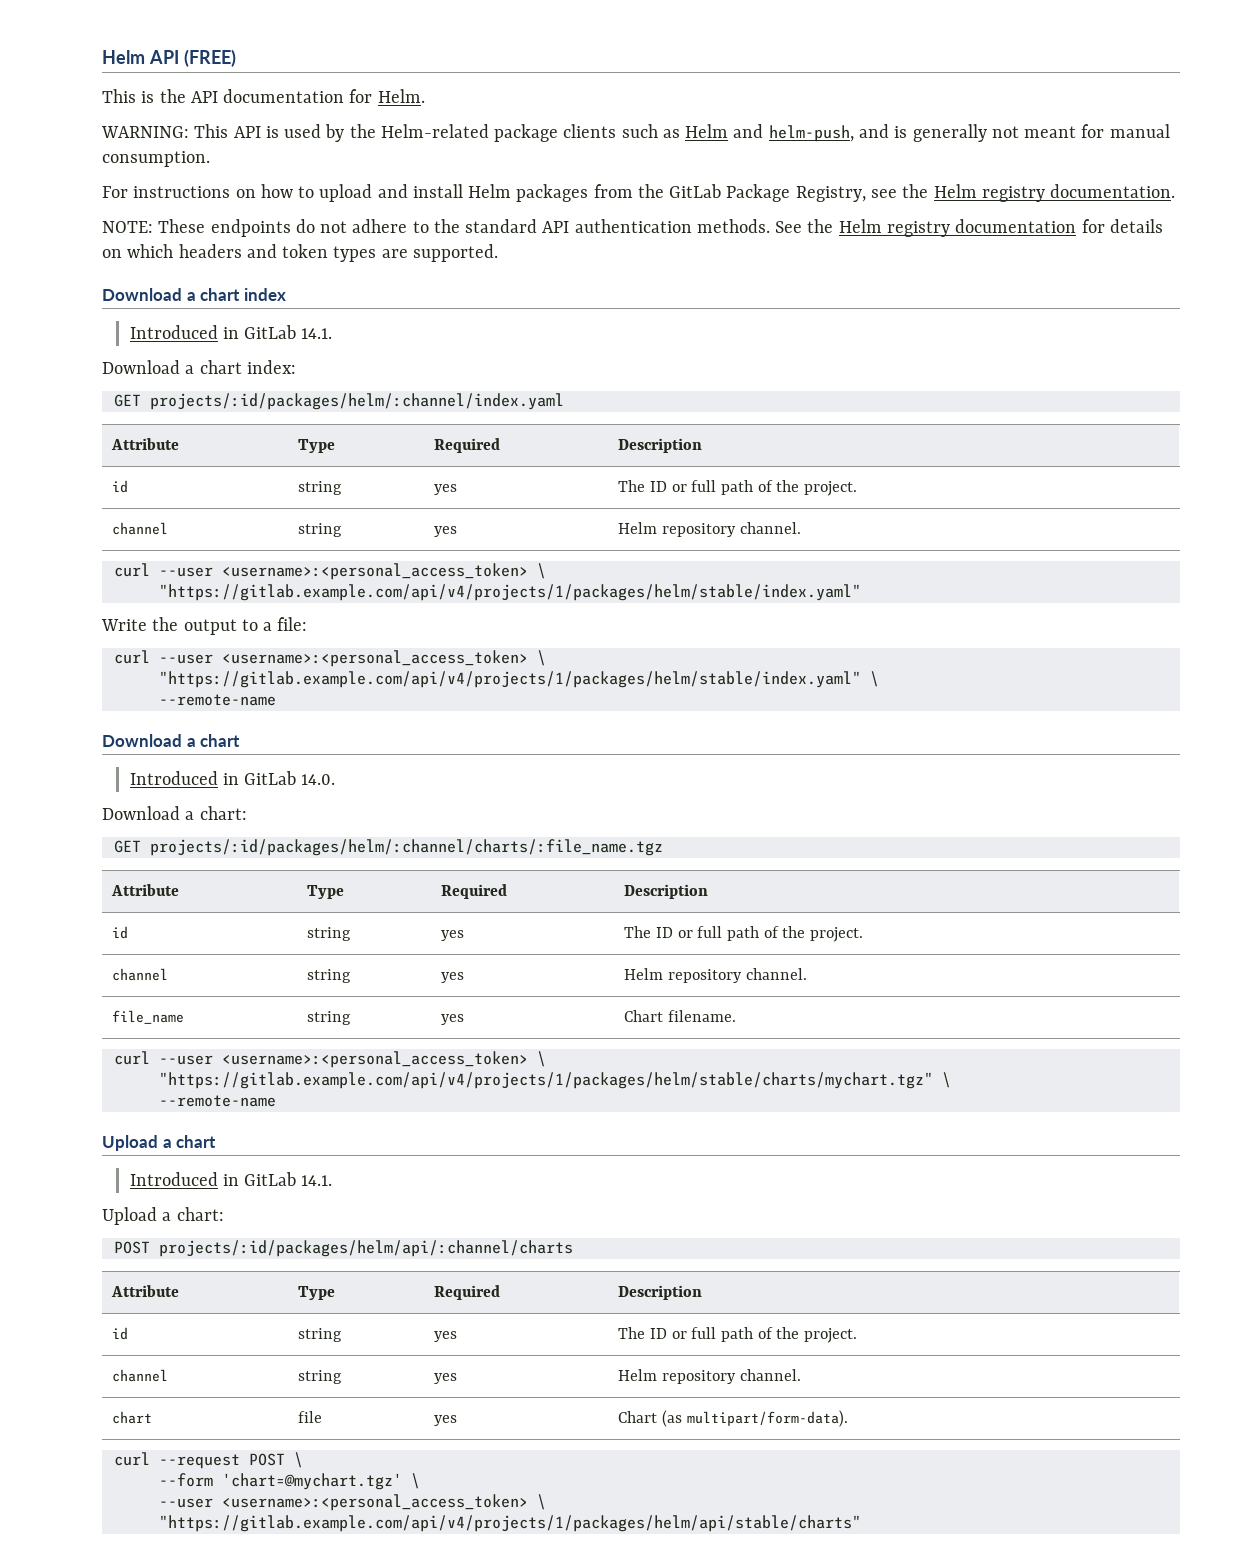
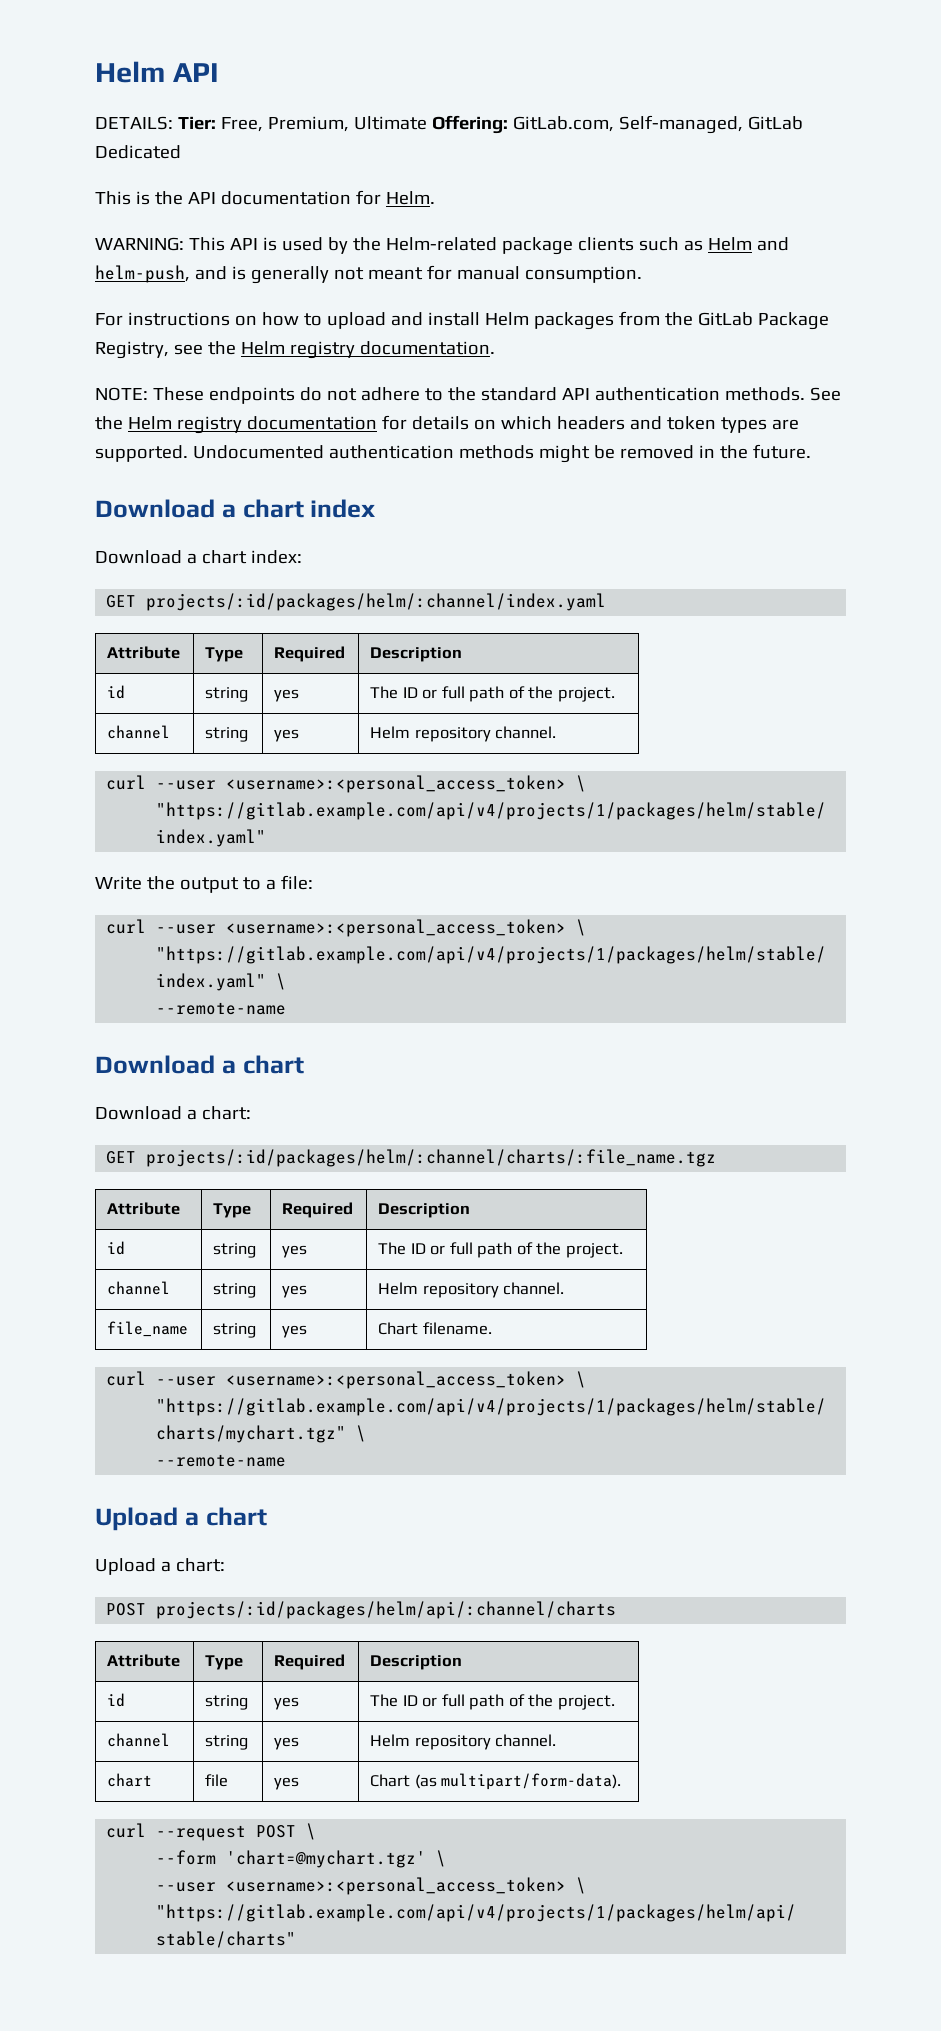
[183,49,236,67] (FREE) -> [95,115,803,134] [95,145,181,159] // DETAILS: Tier: Free, Premium, Ultimate Offering: GitLab.com, Self-managed, GitLab Dedicated
(498, 253) none -> [192,444,811,463] Undocumented authentication methods might be removed in the future.
[129,325,333,339] // Introduced in GitLab 14.1. -> (376, 508) none
[129,771,336,785] // Introduced in GitLab 14.0. -> (304, 1064) none
[129,1172,333,1186] // Introduced in GitLab 14.1. -> (267, 1516) none

